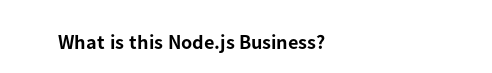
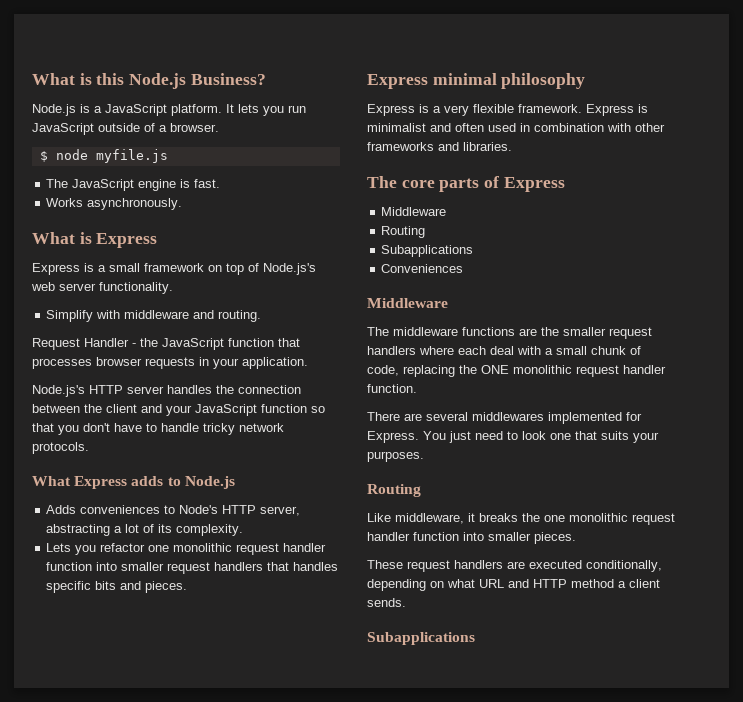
(326, 41) none -> [32,104,306,116] [32,123,219,135] [39,149,168,163] [46,179,221,191] [46,198,183,210] [32,232,158,248] [32,263,316,275] [31,282,173,294] [46,310,262,322] [32,338,300,350] [32,357,308,369] [32,385,301,397] [32,404,325,416] [32,423,284,435] [32,442,89,454] [32,476,235,489] [46,505,301,516] [46,524,244,536] [46,543,327,555] [46,562,339,574] [46,581,188,593] [367,73,586,89] [367,104,648,116] [367,123,665,132] [367,142,512,151] [367,176,565,192] [381,207,447,216] [381,226,426,238] [381,245,474,257] [381,264,464,273] [367,298,448,308] [367,327,652,339] [367,346,641,355] [367,365,666,377] [367,384,417,393] [367,412,642,424] [367,431,659,443] [367,451,424,462] [367,484,421,497] [367,513,675,525] [367,532,576,544] [367,560,662,572] [367,579,660,591] [367,598,406,607] [367,632,475,645] // Node.js is a JavaScript platform. It lets you run JavaScript outside of a browser. // $ node myfile.js // The JavaScript engine is fast. // Works asynchronously. // What is Express // Express is a small framework on top of Node.js's web server functionality. // Simplify with middleware and routing. // Request Handler - the JavaScript function that processes browser requests in your application. // Node.js's HTTP server handles the connection between the client and your JavaScript function so that you don't have to handle tricky network protocols. // What Express adds to Node.js // Adds conveniences to Node's HTTP server, abstracting a lot of its complexity. // Lets you refactor one monolithic request handler function into smaller request handlers that handles specific bits and pieces. // Express minimal philosophy // Express is a very flexible framework. Express is minimalist and often used in combination with other frameworks and libraries. // The core parts of Express // Middleware // Routing // Subapplications // Conveniences // Middleware // The middleware functions are the smaller request handlers where each deal with a small chunk of code, replacing the ONE monolithic request handler function. // There are several middlewares implemented for Express. You just need to look one that suits your purposes. // Routing // Like middleware, it breaks the one monolithic request handler function into smaller pieces. // These request handlers are executed conditionally, depending on what URL and HTTP method a client sends. // Subapplications

